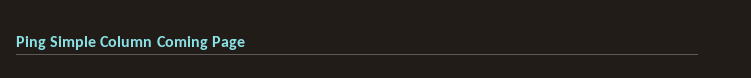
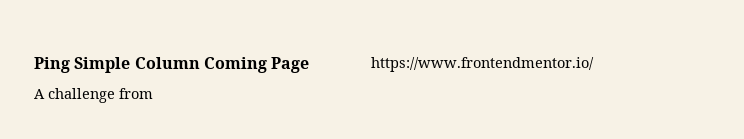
(245, 43) none -> [34,88,153,103] [371,57,594,72] // A challenge from https://www.frontendmentor.io/

